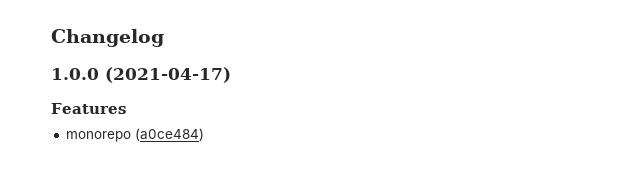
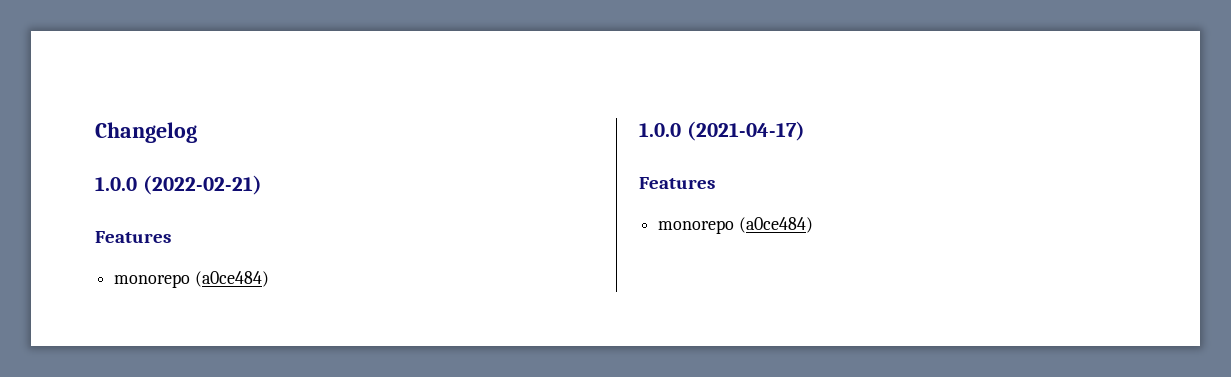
(164, 38) none -> [95,175,262,195] [95,231,171,243] [114,271,269,288] // 1.0.0 (2022-02-21) // Features // monorepo (a0ce484)

